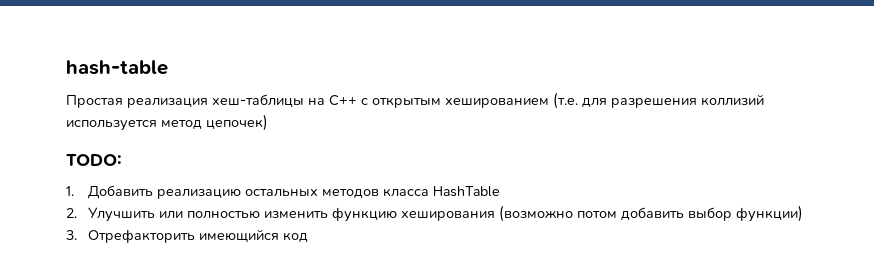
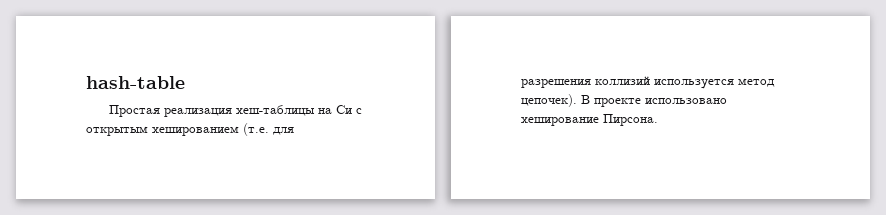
[329,95,357,106] С++ -> [335,105,352,114] Си
[206,114,268,131] [66,154,122,166] [66,185,501,199] [66,205,804,222] [66,229,309,243] цепочек) // TODO: // 1. Добавить реализацию остальных методов класса HashTable // 2. Улучшить или полностью изменить функцию хеширования (возможно потом добавить выбор функции) // 3. Отрефакторить имеющийся код -> [521,94,727,107] [521,114,658,126] цепочек). В проекте использовано хеширование Пирсона.

